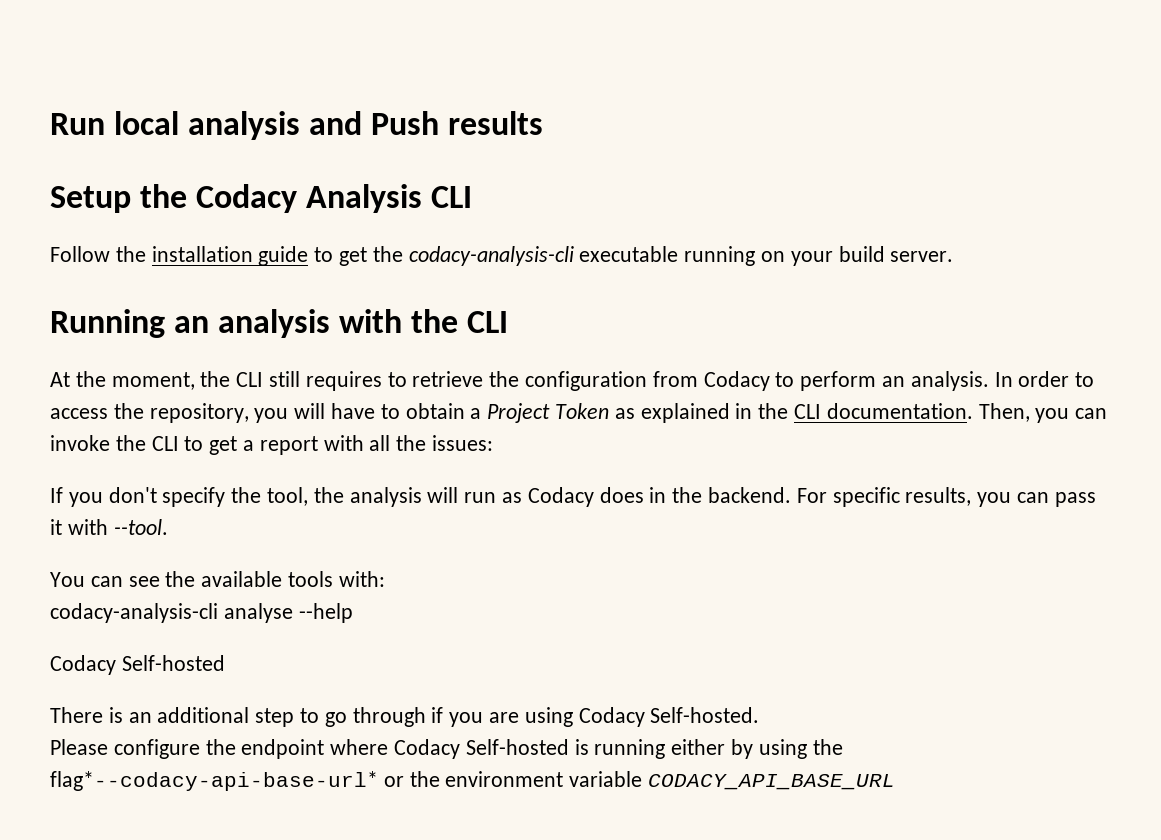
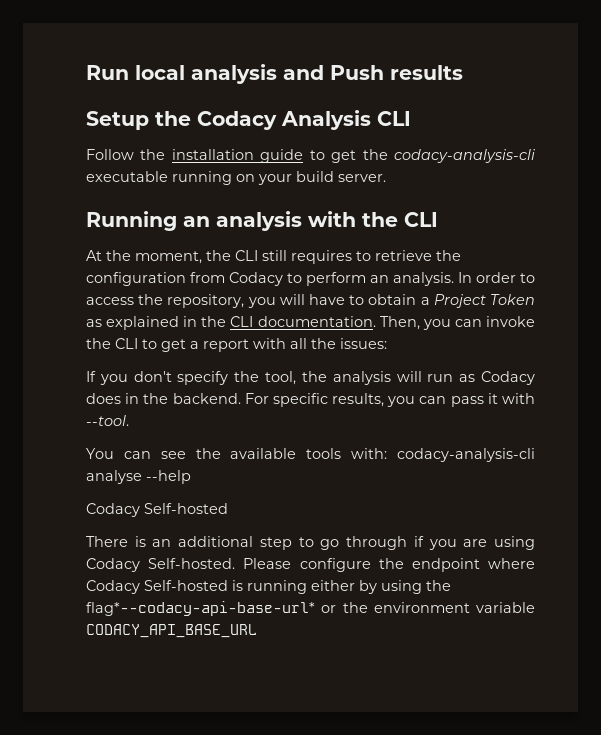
(385, 579) // -> (388, 453) none
(760, 715) // -> (236, 563) none

